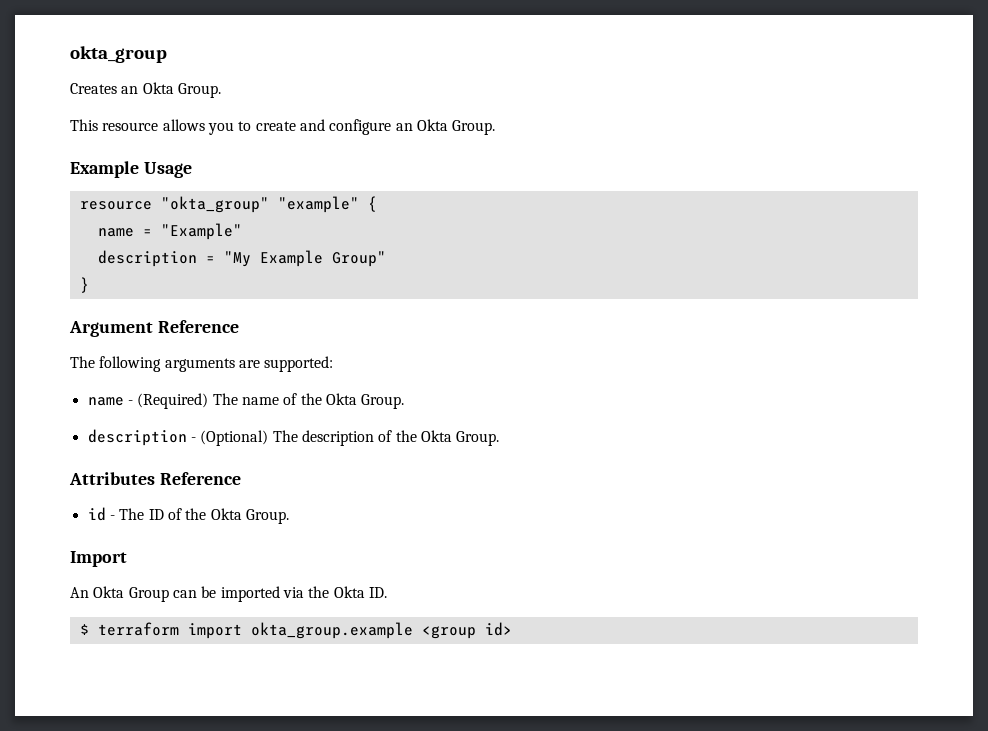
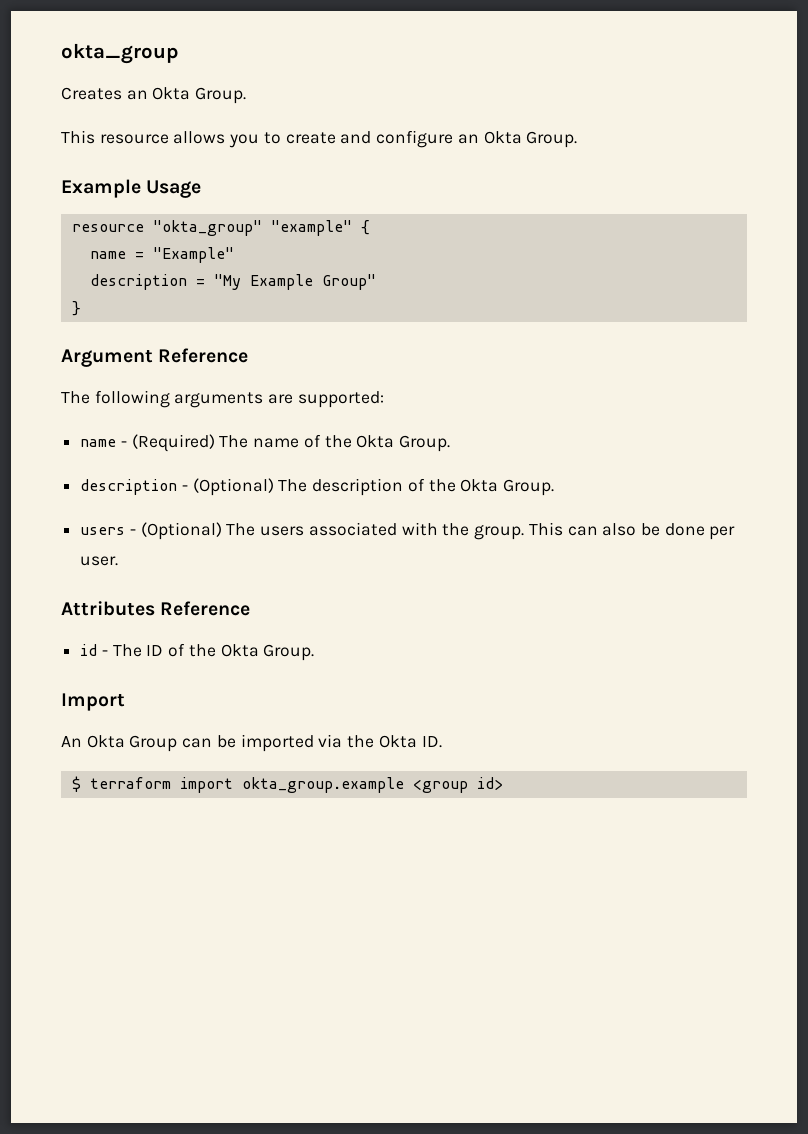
(500, 438) none -> [80,522,736,540] [80,556,119,566] // users - (Optional) The users associated with the group. This can also be done per user.

